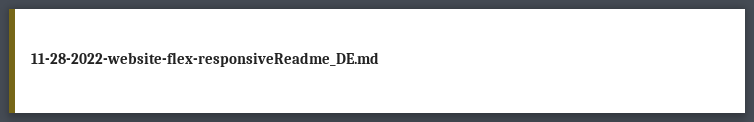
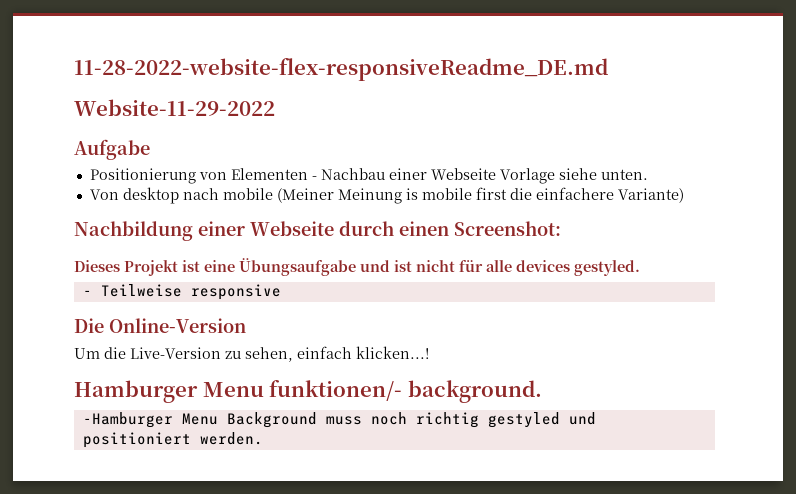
(379, 59) none -> [74,99,275,116] [74,139,150,160] [89,168,648,184] [89,187,684,204] [74,221,561,241] [74,258,640,276] [82,284,281,300] [74,318,246,333] [74,346,429,362] [74,380,542,403] [82,412,596,428] [82,432,263,448] // Website-11-29-2022 // Aufgabe // Positionierung von Elementen - Nachbau einer Webseite Vorlage siehe unten. // Von desktop nach mobile (Meiner Meinung is mobile first die einfachere Variante) // Nachbildung einer Webseite durch einen Screenshot: // Dieses Projekt ist eine Übungsaufgabe und ist nicht für alle devices gestyled. // - Teilweise responsive // Die Online-Version // Um die Live-Version zu sehen, einfach klicken...! // Hamburger Menu funktionen/- background. // -Hamburger Menu Background muss noch richtig gestyled und positioniert werden.

